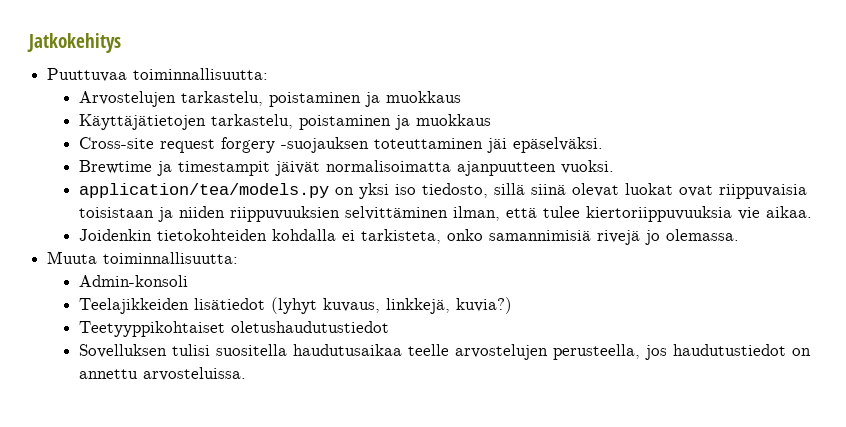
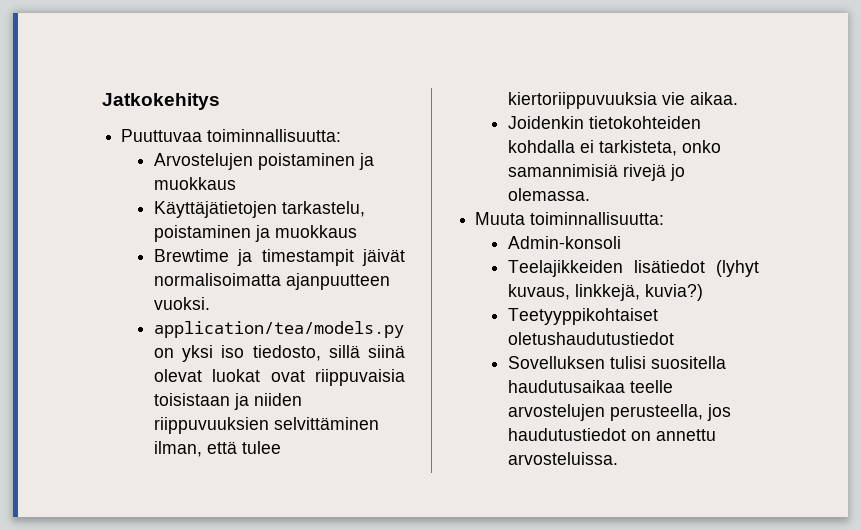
[180,91,263,106] tarkastelu, -> (253, 161) none
[78,137,603,153] // Cross-site request forgery -suojauksen toteuttaminen jäi epäselväksi. -> (357, 231) none

